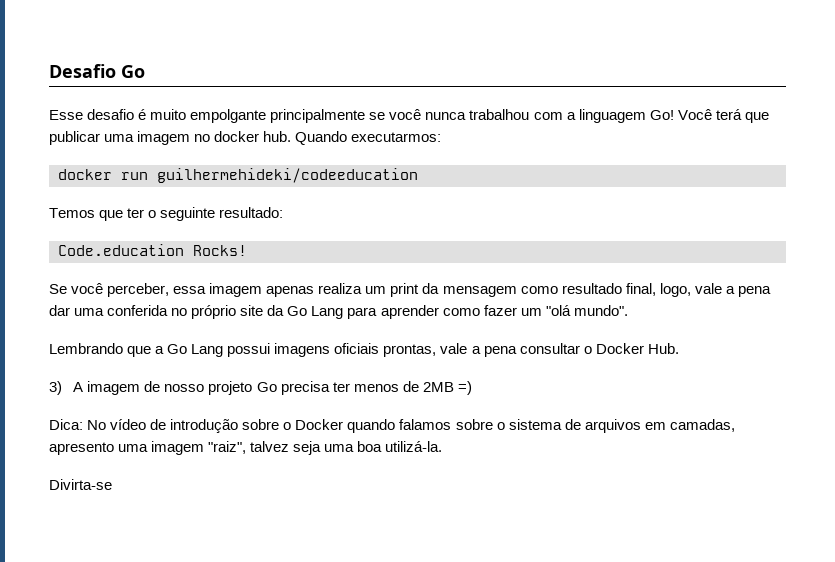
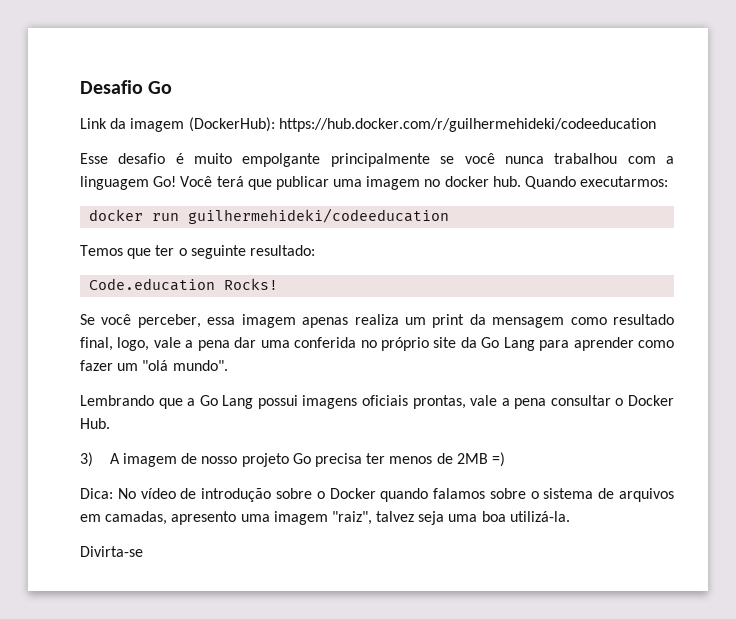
(145, 71) none -> [80,117,656,132] // Link da imagem (DockerHub): https://hub.docker.com/r/guilhermehideki/codeeducation

